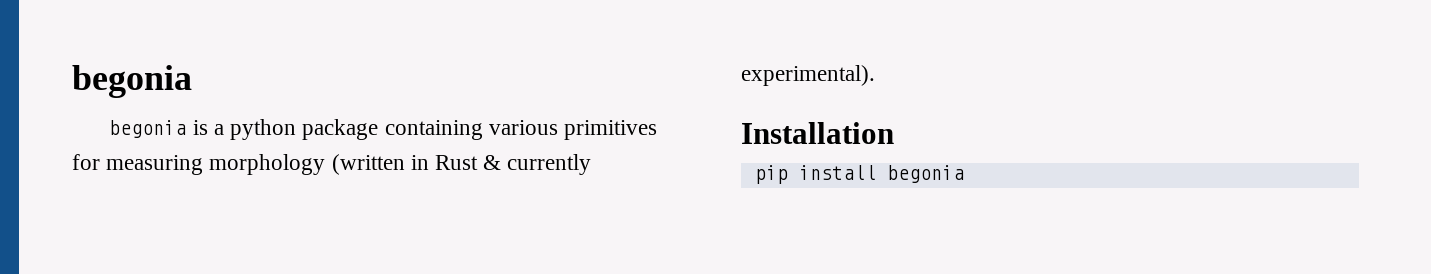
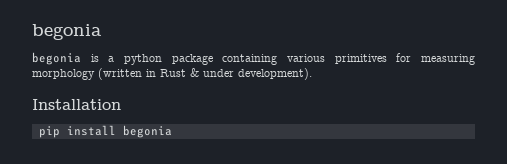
[507,154,592,175] [741,65,875,86] currently experimental). -> [203,68,312,80] under development).

